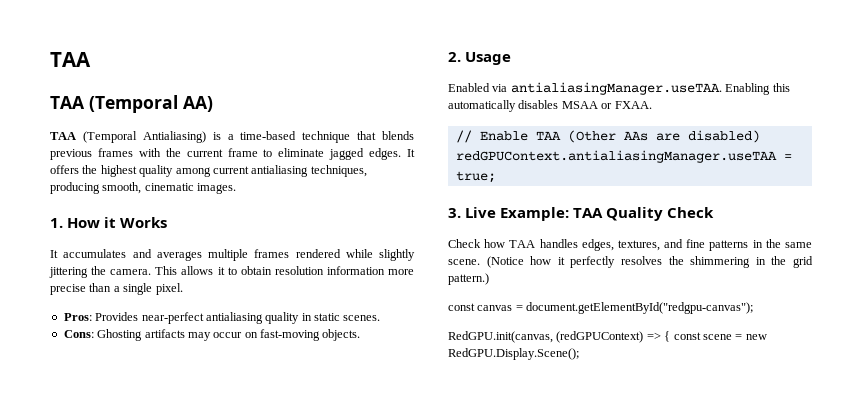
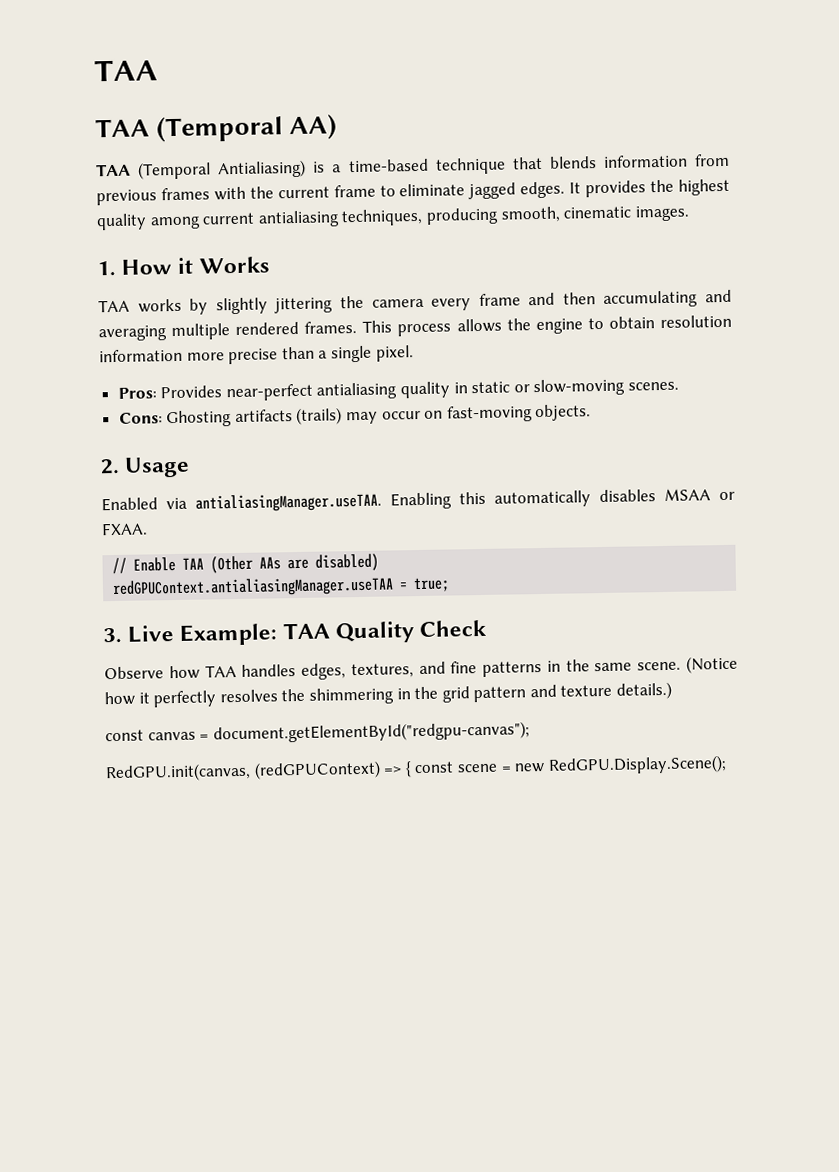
(414, 135) none -> [602,153,731,168] information from
[50,165,79,174] offers -> [585,180,647,198] provides
[50,249,415,261] [49,266,225,278] It accumulates and averages multiple frames rendered while slightly jittering the camera. This allows it -> [98,289,732,315] [98,318,583,342] TAA works by slightly jittering the camera every frame and then accumulating and averaging multiple rendered frames. This process allows the engine
(340, 317) none -> [513,378,626,397] or slow-moving
(185, 333) none -> [296,407,343,425] (trails)
[448,239,481,248] Check -> [104,666,164,680] Observe
[448,273,489,285] pattern.) -> [473,681,673,703] pattern and texture details.)

